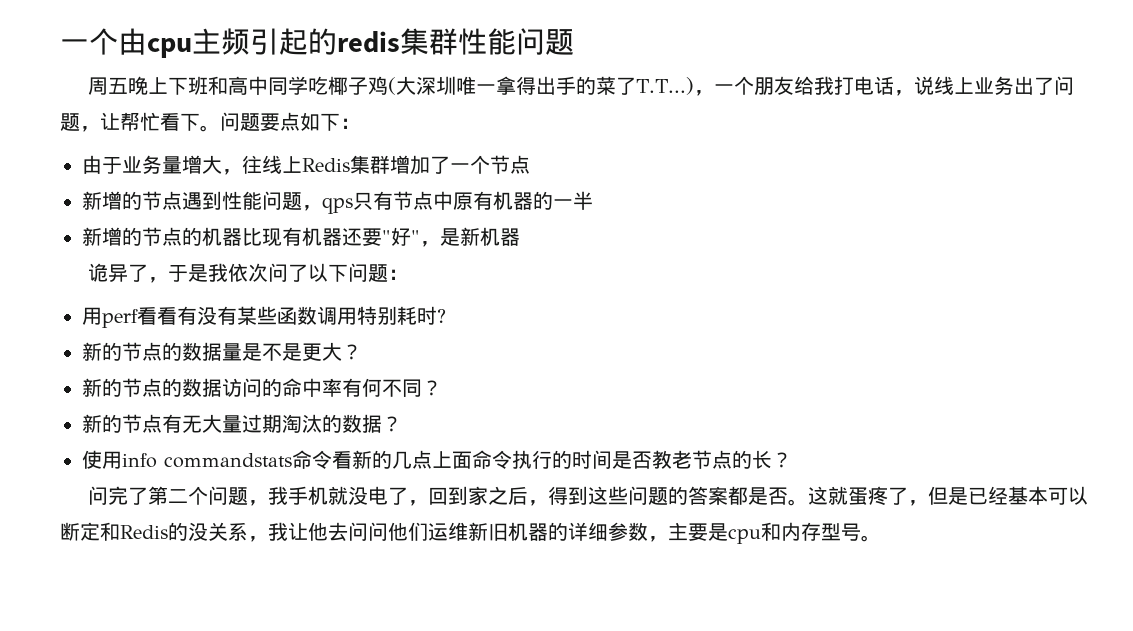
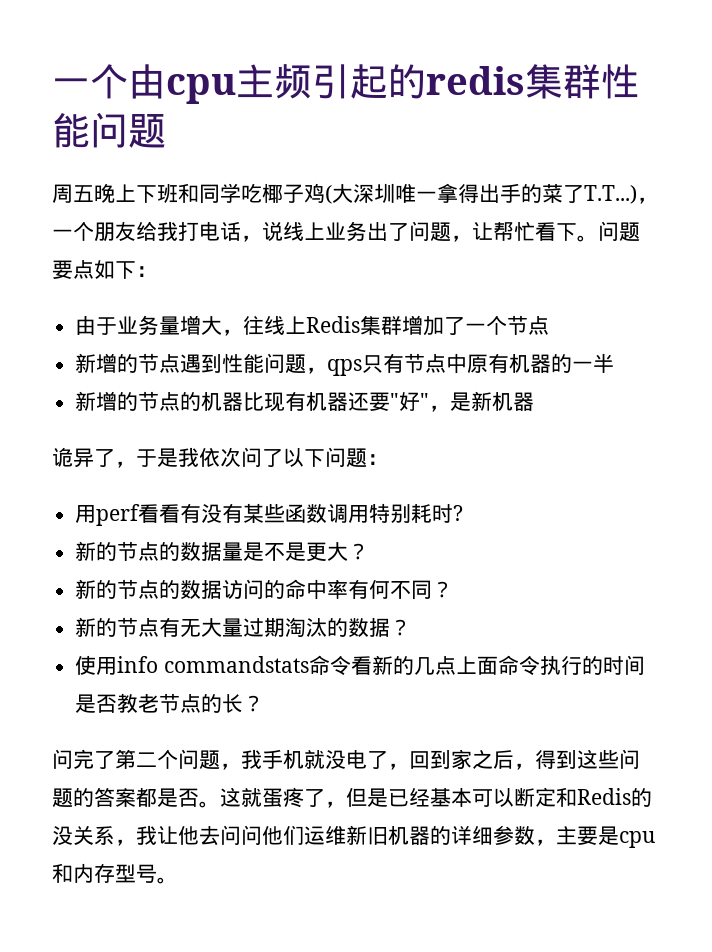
[227,76,268,95] 高中 -> (199, 193) none

